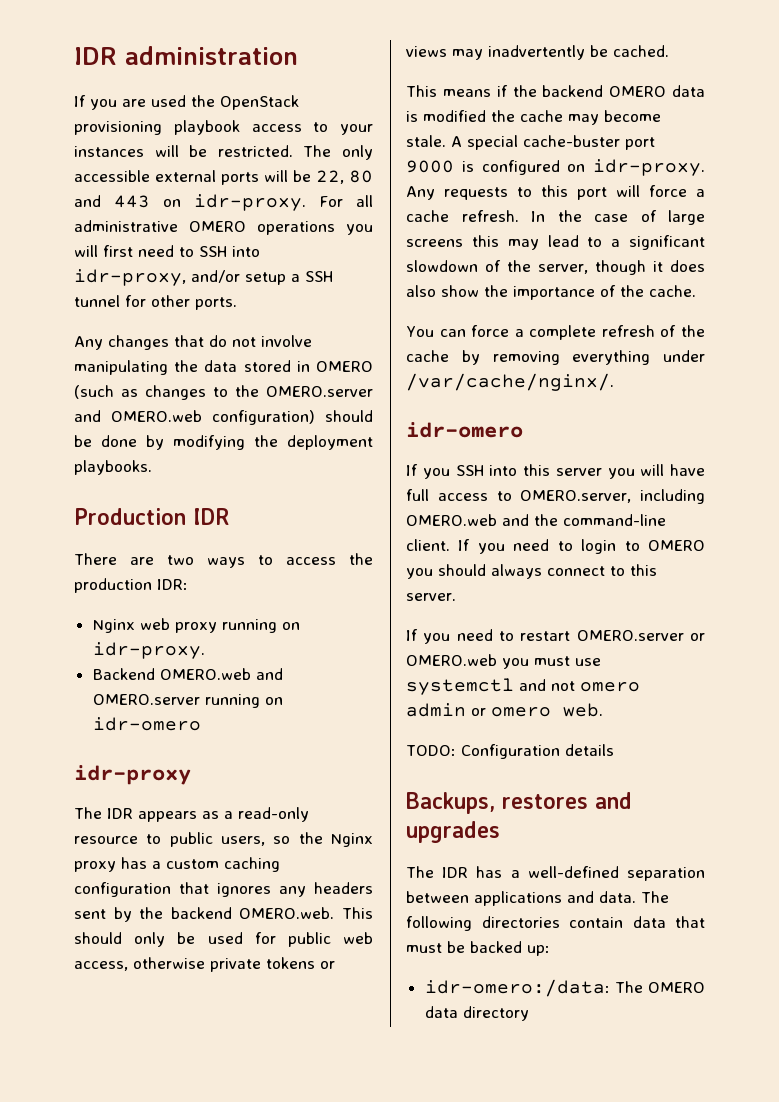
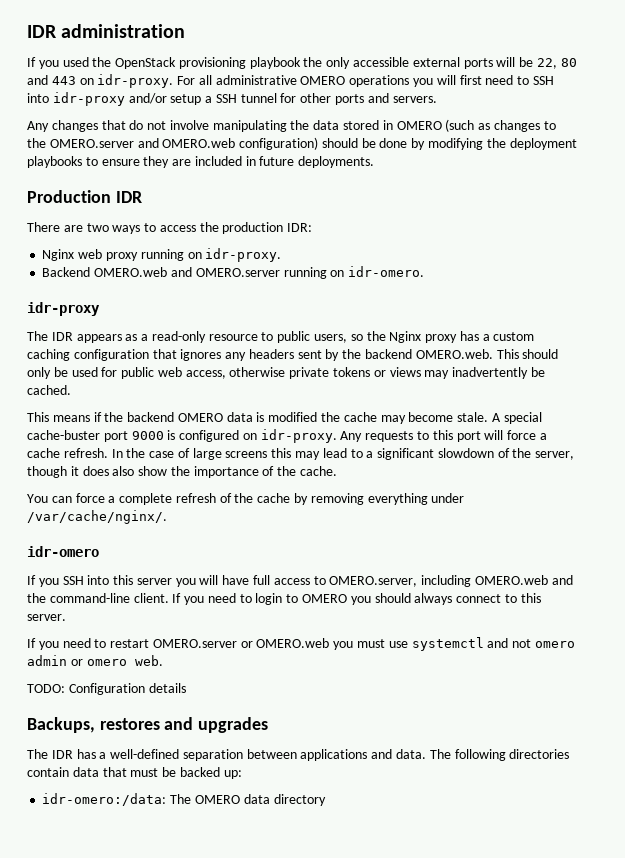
[122,99,146,107] are -> (59, 64) none
[251,122,373,135] [74,145,332,157] access to your instances will be restricted. The -> [303,57,323,67] the
[74,269,186,286] idr-proxy, -> [52,92,125,106] idr-proxy
[195,297,237,310] ports. -> [335,93,437,105] ports and servers.
[74,460,152,475] playbooks. -> [27,156,375,168] playbooks to ensure they are included in future deployments.
[92,717,201,731] idr-omero -> [348,266,425,277] idr-omero.

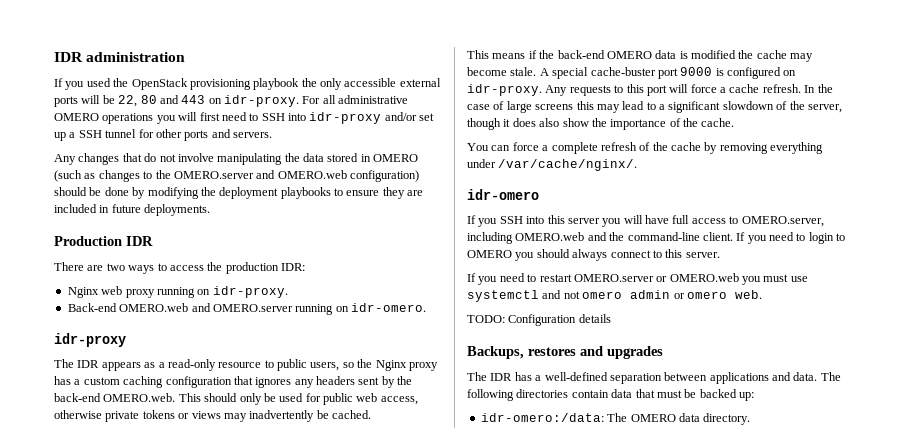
[170,94,202,105] setup -> [419,113,435,121] [54,132,66,141] set up
[42,267,91,277] Backend -> [67,303,117,312] Back-end
[365,349,413,359] backend -> [54,393,101,402] back-end
[127,412,175,422] backend -> [557,50,605,59] back-end
[273,794,326,806] directory -> [703,413,751,425] directory.

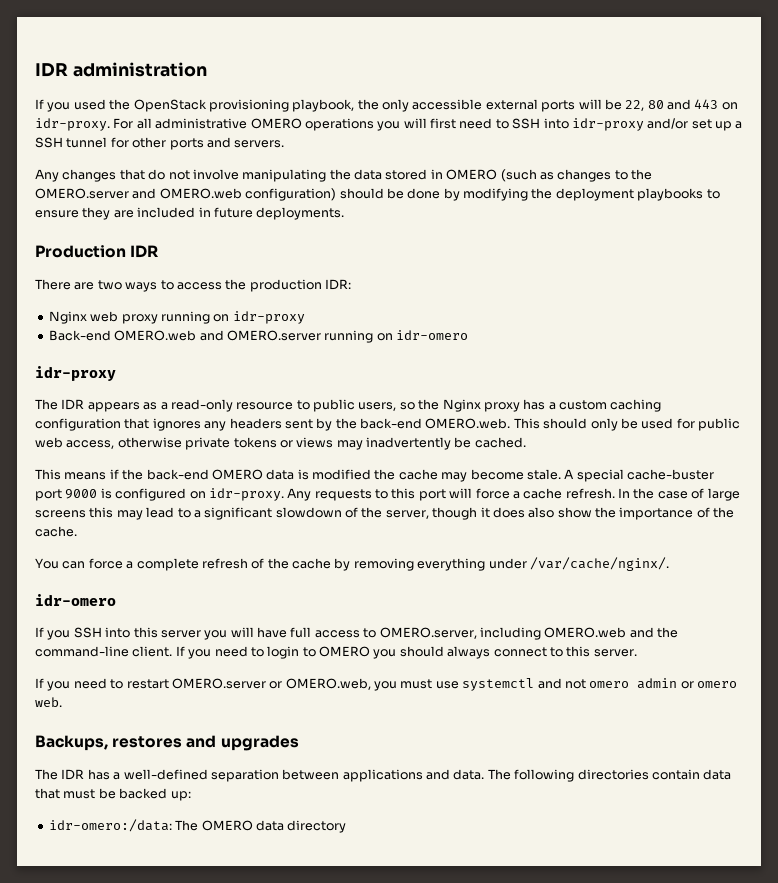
[253,78,300,90] playbook -> [292,99,355,112] playbook,
[212,286,288,298] idr-proxy. -> [232,311,305,324] idr-proxy
[351,303,426,312] idr-omero. -> [396,330,468,340] idr-omero
[669,273,739,282] OMERO.web -> [285,678,371,690] OMERO.web,
[467,314,611,326] // TODO: Configuration details -> (62, 702) none
[703,413,751,425] directory. -> [287,820,347,833] directory

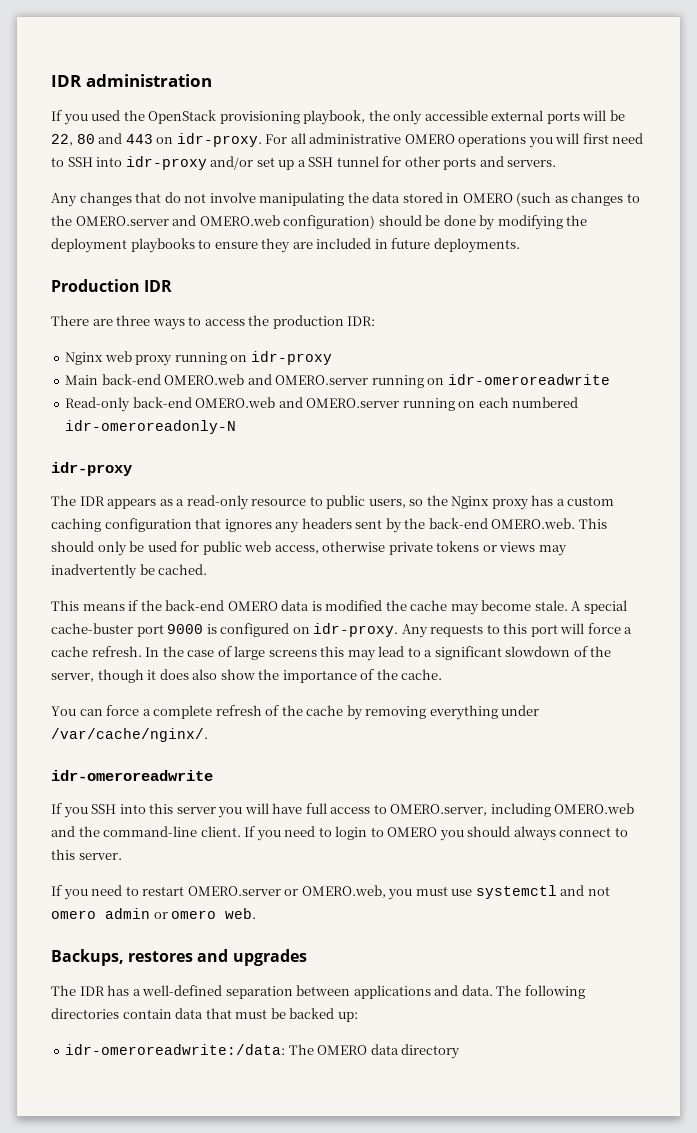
[97,280,122,290] two -> [116,315,151,326] three
[48,330,468,343] Back-end OMERO.web and OMERO.server running on idr-omero -> [65,374,610,388] [65,397,579,412] [65,420,237,434] Main back-end OMERO.web and OMERO.server running on idr-omeroreadwrite // Read-only back-end OMERO.web and OMERO.server running on each numbered idr-omeroreadonly-N
[35,594,116,606] idr-omero -> [51,770,213,781] idr-omeroreadwrite
[48,819,172,832] idr-omero:/data: -> [65,1044,286,1055] idr-omeroreadwrite:/data:

